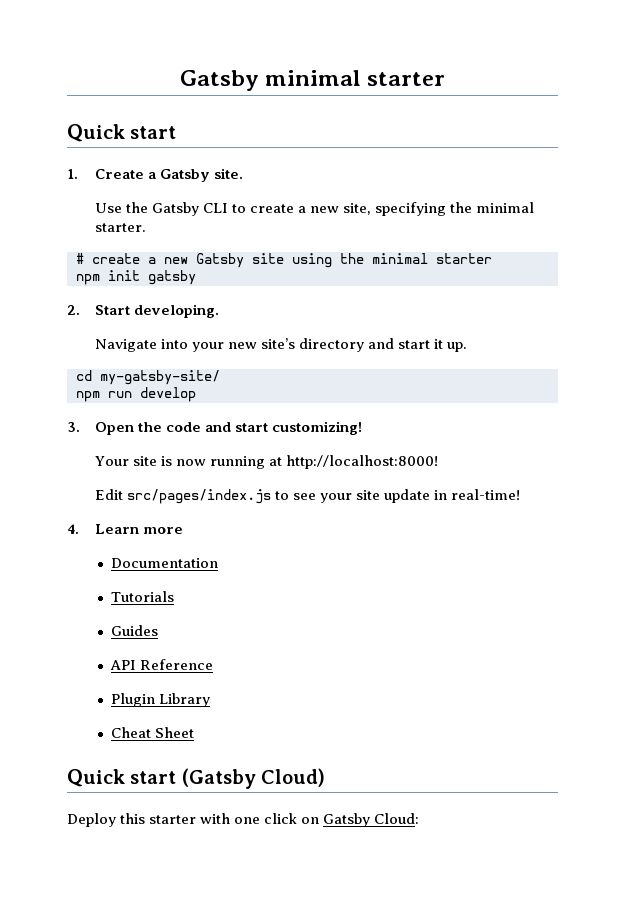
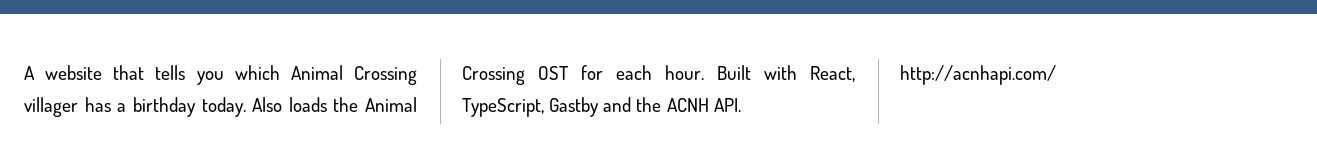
[179,70,446,91] [67,124,177,142] [67,168,244,182] [94,202,535,216] [94,223,146,232] [76,253,492,268] [76,270,196,285] [67,304,219,318] [94,338,468,352] [76,370,220,385] [76,387,196,402] [67,421,363,435] [94,455,439,469] [94,489,521,504] [67,524,183,534] [111,558,219,568] [111,591,175,602] [111,625,159,636] [110,659,214,670] [111,693,211,707] [111,727,195,738] [67,768,326,789] [67,813,420,827] Gatsby minimal starter // Quick start // 1. Create a Gatsby site. // Use the Gatsby CLI to create a new site, specifying the minimal starter. // # create a new Gatsby site using the minimal starter // npm init gatsby // 2. Start developing. // Navigate into your new site’s directory and start it up. // cd my-gatsby-site/ // npm run develop // 3. Open the code and start customizing! // Your site is now running at http://localhost:8000! // Edit src/pages/index.js to see your site update in real-time! // 4. Learn more // Documentation // Tutorials // Guides // API Reference // Plugin Library // Cheat Sheet // Quick start (Gatsby Cloud) // Deploy this starter with one click on Gatsby Cloud: -> [24,65,417,85] [24,97,417,117] [462,65,855,85] [462,97,741,117] [900,65,1056,85] A website that tells you which Animal Crossing villager has a birthday today. Also loads the Animal Crossing OST for each hour. Built with React, TypeScript, Gastby and the ACNH API. http://acnhapi.com/

